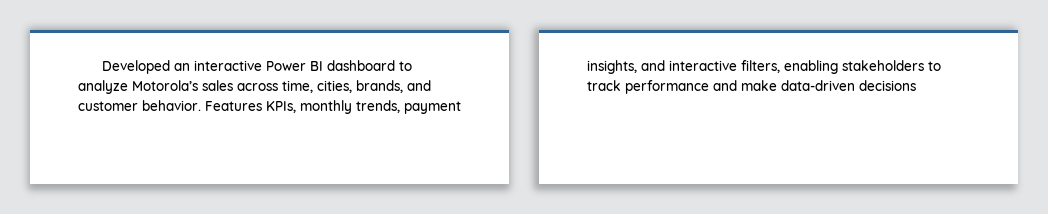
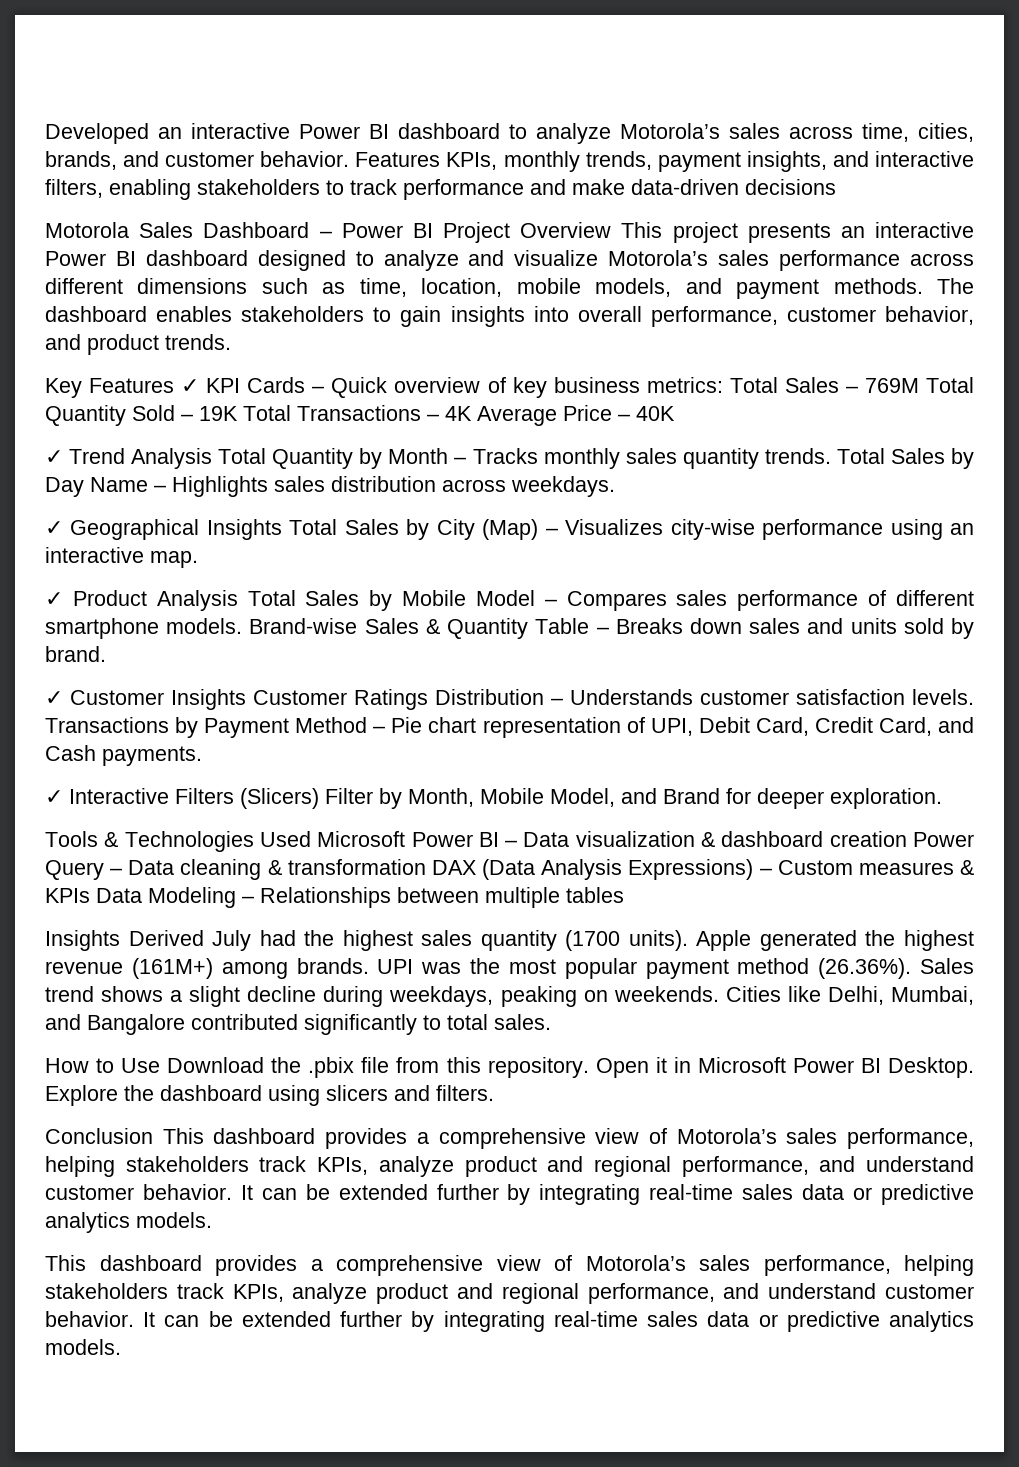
(916, 85) none -> [45,222,974,243] [45,250,974,271] [45,278,975,299] [45,306,975,327] [45,334,231,355] [45,377,974,398] [45,405,675,426] [45,448,975,469] [45,476,615,497] [45,519,974,540] [45,547,198,568] [45,590,974,611] [45,618,974,639] [45,646,106,662] [45,689,974,710] [45,717,974,738] [45,745,202,766] [45,788,942,809] [45,831,974,852] [45,859,975,880] [45,887,624,908] [45,930,975,951] [45,958,975,979] [45,986,975,1007] [45,1014,551,1035] [45,1057,974,1078] [45,1085,494,1106] [45,1128,975,1149] [45,1156,975,1177] [45,1184,974,1205] [45,1212,212,1233] [45,1255,974,1276] [45,1283,974,1304] [45,1311,975,1332] [45,1339,121,1355] // Motorola Sales Dashboard – Power BI Project Overview This project presents an interactive Power BI dashboard designed to analyze and visualize Motorola’s sales performance across different dimensions such as time, location, mobile models, and payment methods. The dashboard enables stakeholders to gain insights into overall performance, customer behavior, and product trends. // Key Features ✓ KPI Cards – Quick overview of key business metrics: Total Sales – 769M Total Quantity Sold – 19K Total Transactions – 4K Average Price – 40K // ✓ Trend Analysis Total Quantity by Month – Tracks monthly sales quantity trends. Total Sales by Day Name – Highlights sales distribution across weekdays. // ✓ Geographical Insights Total Sales by City (Map) – Visualizes city-wise performance using an interactive map. // ✓ Product Analysis Total Sales by Mobile Model – Compares sales performance of different smartphone models. Brand-wise Sales & Quantity Table – Breaks down sales and units sold by brand. // ✓ Customer Insights Customer Ratings Distribution – Understands customer satisfaction levels. Transactions by Payment Method – Pie chart representation of UPI, Debit Card, Credit Card, and Cash payments. // ✓ Interactive Filters (Slicers) Filter by Month, Mobile Model, and Brand for deeper exploration. // Tools & Technologies Used Microsoft Power BI – Data visualization & dashboard creation Power Query – Data cleaning & transformation DAX (Data Analysis Expressions) – Custom measures & KPIs Data Modeling – Relationships between multiple tables // Insights Derived July had the highest sales quantity (1700 units). Apple generated the highest revenue (161M+) among brands. UPI was the most popular payment method (26.36%). Sales trend shows a slight decline during weekdays, peaking on weekends. Cities like Delhi, Mumbai, and Bangalore contributed significantly to total sales. // How to Use Download the .pbix file from this repository. Open it in Microsoft Power BI Desktop. Explore the dashboard using slicers and filters. // Conclusion This dashboard provides a comprehensive view of Motorola’s sales performance, helping stakeholders track KPIs, analyze product and regional performance, and understand customer behavior. It can be extended further by integrating real-time sales data or predictive analytics models. // This dashboard provides a comprehensive view of Motorola’s sales performance, helping stakeholders track KPIs, analyze product and regional performance, and understand customer behavior. It can be extended further by integrating real-time sales data or predictive analytics models.

